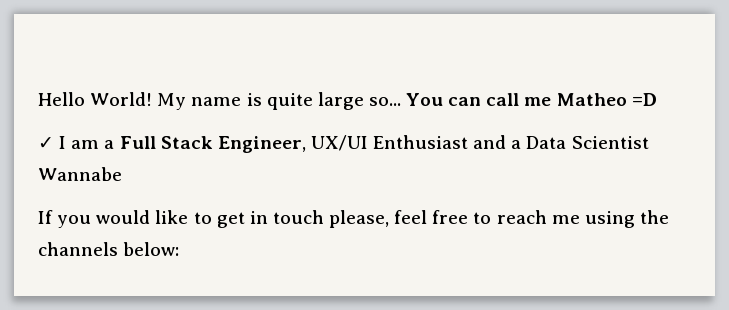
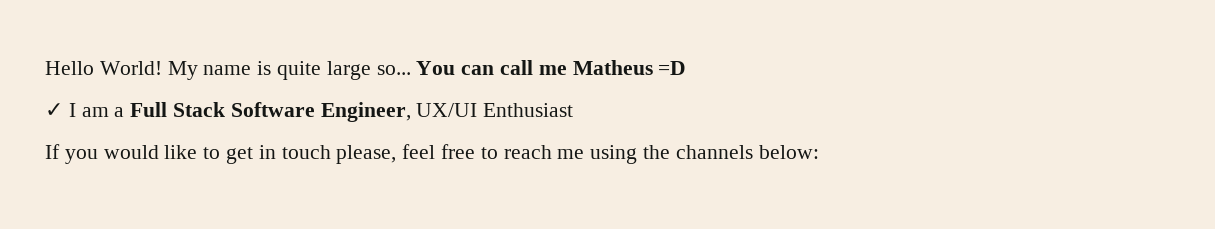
[556,93,627,106] Matheo -> [572,60,653,75] Matheus
(213, 142) none -> [230,102,315,117] Software
[473,135,649,149] [38,167,122,181] and a Data Scientist Wannabe -> (574, 110) none

